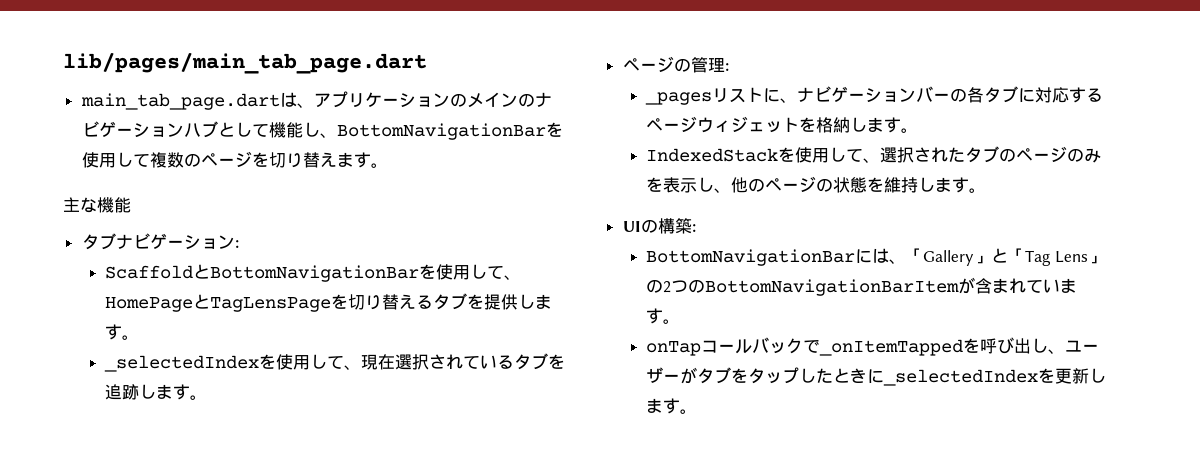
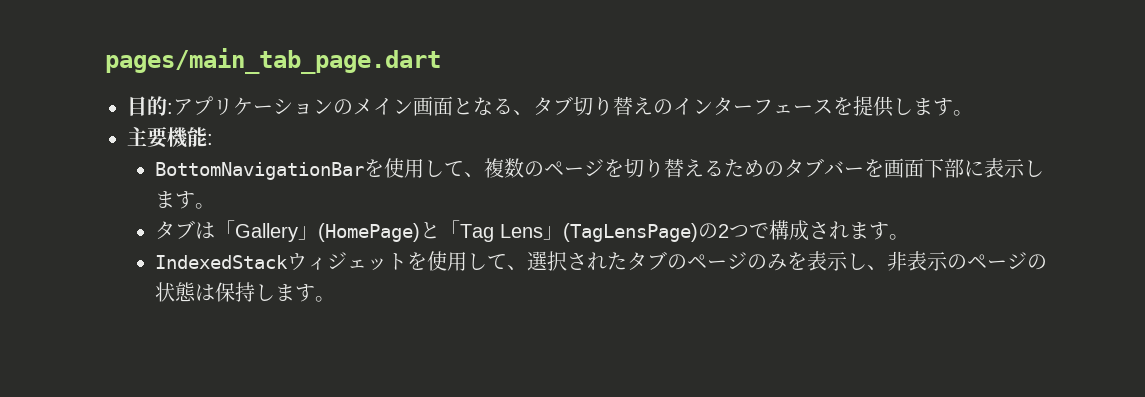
[63,52,427,74] [80,92,314,110] lib/pages/main_tab_page.dart // main_tab_page.dartは、 -> [105,48,441,74] [127,96,173,116] pages/main_tab_page.dart // 目的:
[517,92,552,107] [81,121,563,140] [81,152,150,168] のナビゲーションハブとして機能し、BottomNavigationBarを使用して -> [413,96,973,117] [127,127,213,148] [155,158,485,180] 画面となる、タブ切り替えのインターフェースを提供します。 // 主要機能: // BottomNavigationBarを使用して、
[336,152,388,168] [63,197,131,213] [81,233,239,250] [104,264,521,282] [104,293,552,312] [104,324,139,340] [103,353,565,372] [104,384,207,400] [622,56,729,73] [644,86,1103,105] [645,116,918,133] [645,148,778,162] ます。 // 主な機能 // タブナビゲーション: // ScaffoldとBottomNavigationBarを使用して、HomePageとTagLensPageを切り替えるタブを提供します。 // _selectedIndexを使用して、現在選択されているタブを追跡します。 // ページの管理: // _pagesリストに、ナビゲーションバーの各タブに対応するページウィジェットを格納します。 // IndexedStack -> [704,158,1045,178] [155,191,216,209] [155,220,910,242] [155,252,408,271] るためのタブバーを画面下部に表示します。 // タブは「Gallery」(HomePage)と「Tag Lens」(TagLensPage)の2つで構成されます。 // IndexedStackウィジェット
[730,177,748,193] 他 -> [887,251,949,271] 非表示
[866,177,901,193] を維 -> [195,282,236,302] は保
[622,218,696,234] [645,248,1105,266] [645,277,1077,296] [645,308,680,324] [645,337,1099,356] [645,367,1106,386] [645,398,697,414] // UIの構築: // BottomNavigationBarには、「Gallery」と「Tag Lens」の2つのBottomNavigationBarItemが含まれています。 // onTapコールバックで_onItemTappedを呼び出し、ユーザーがタブをタップしたときに_selectedIndexを更新します。 -> (336, 299) none

